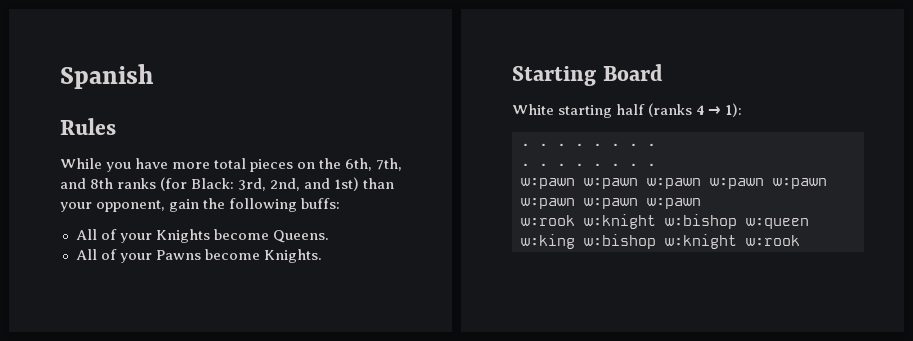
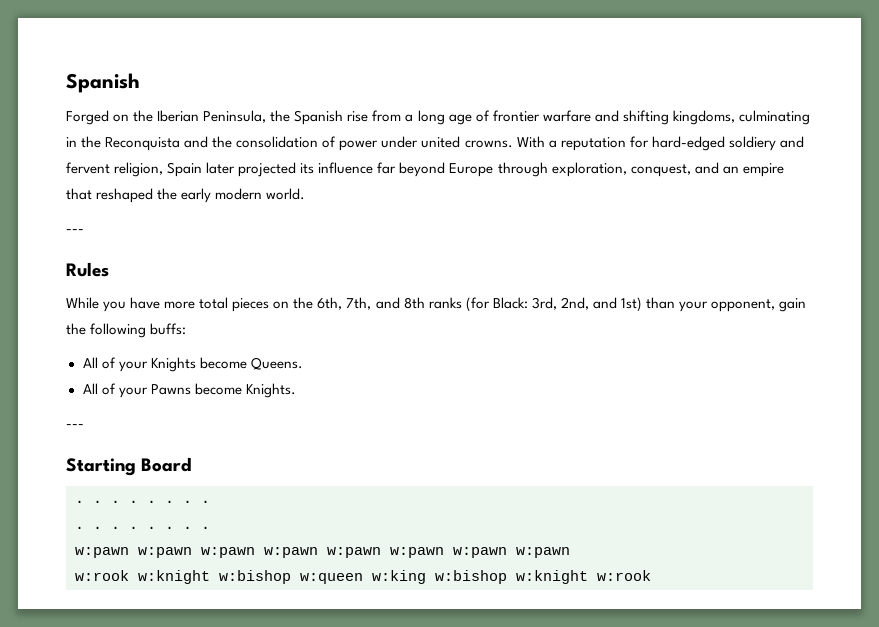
[60,64,154,89] Spanish -> [66,73,140,93] [66,110,810,125] [66,136,804,151] [66,162,784,177] [66,188,306,203] [66,229,84,233] Spanish // Forged on the Iberian Peninsula, the Spanish rise from a long age of frontier warfare and shifting kingdoms, culminating in the Reconquista and the consolidation of power under united crowns. With a reputation for hard-edged soldiery and fervent religion, Spain later projected its influence far beyond Europe through exploration, conquest, and an empire that reshaped the early modern world. // ---
(322, 256) none -> [66,424,84,428] // ---
[512,103,743,118] // White starting half (ranks 4 → 1): -> (193, 464) none

